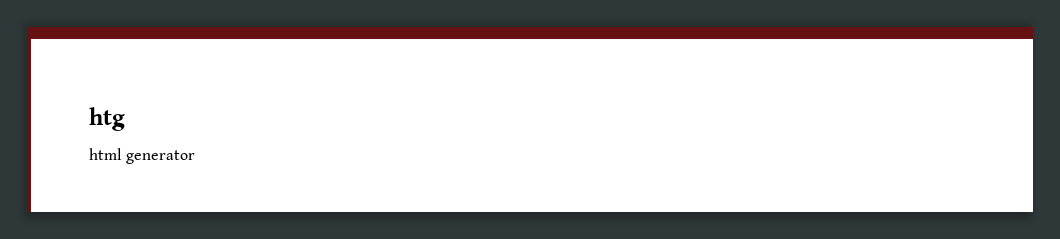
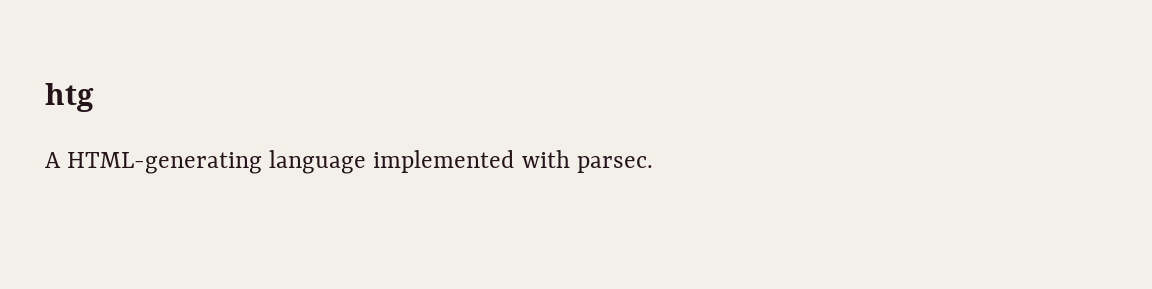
[89,148,196,164] html generator -> [45,150,653,174] A HTML-generating language implemented with parsec.

